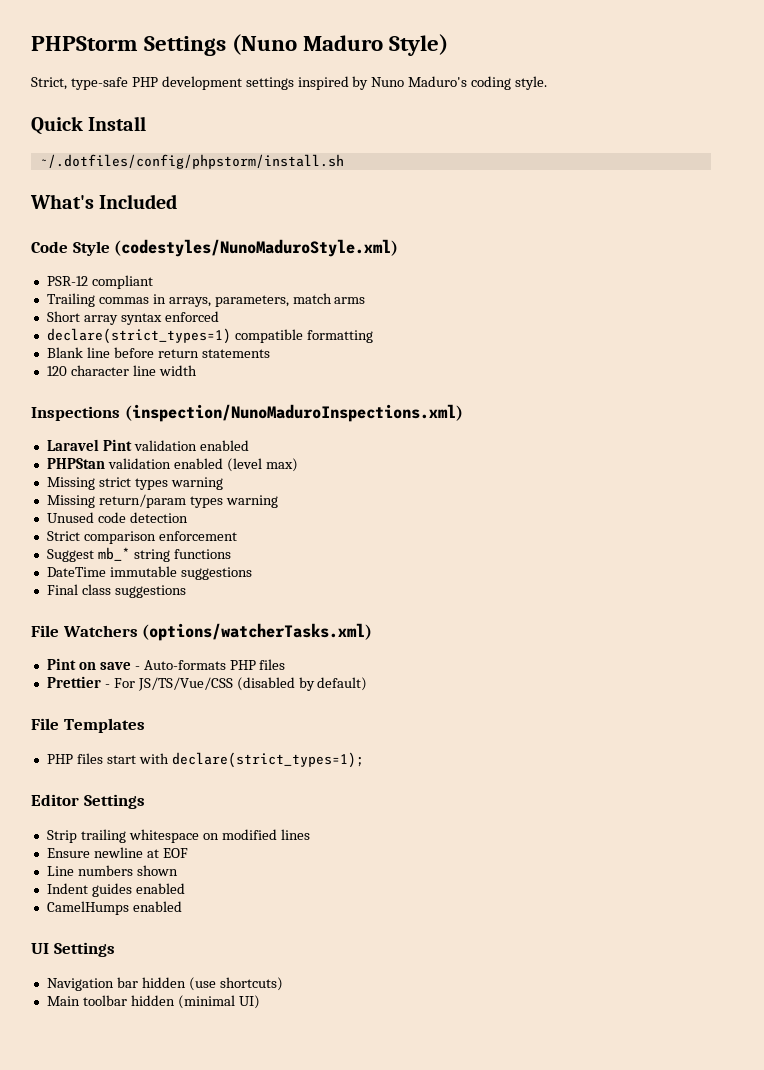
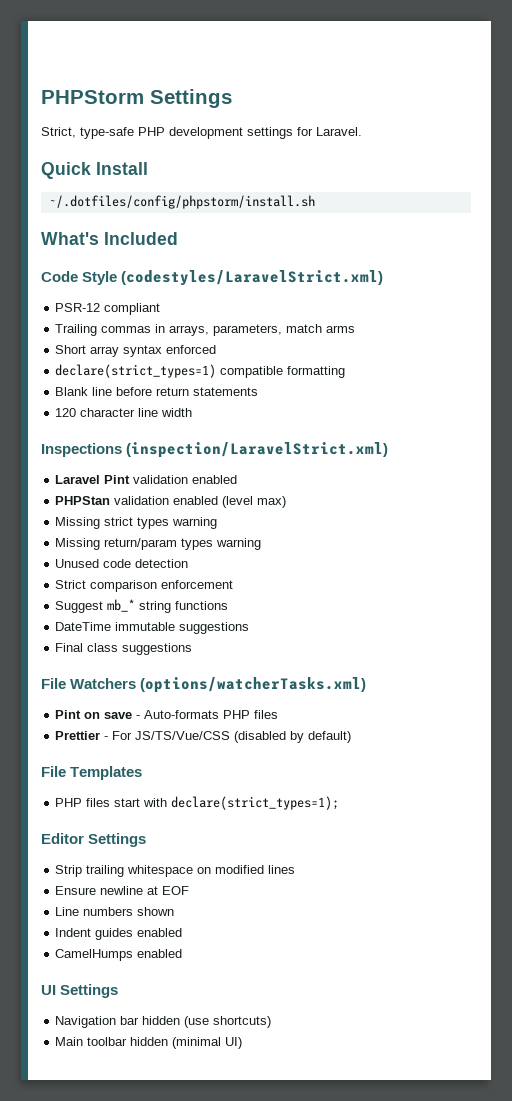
[232,34,449,56] (Nuno Maduro Style) -> (232, 98) none
[297,76,548,90] inspired by Nuno Maduro's coding style. -> [297,127,362,136] for Laravel.
[114,239,399,257] (codestyles/NunoMaduroStyle.xml) -> [121,270,384,286] (codestyles/LaravelStrict.xml)
[124,404,463,422] (inspection/NunoMaduroInspections.xml) -> [126,442,389,458] (inspection/LaravelStrict.xml)

